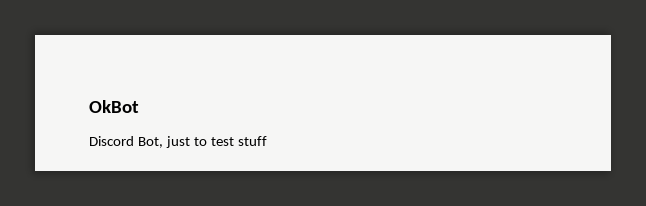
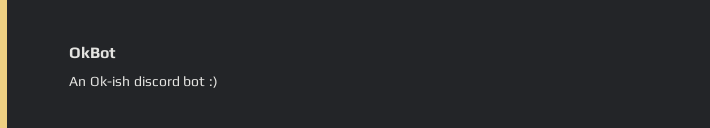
[89,136,267,148] Discord Bot, just to test stuff -> [69,76,219,88] An Ok-ish discord bot :)

